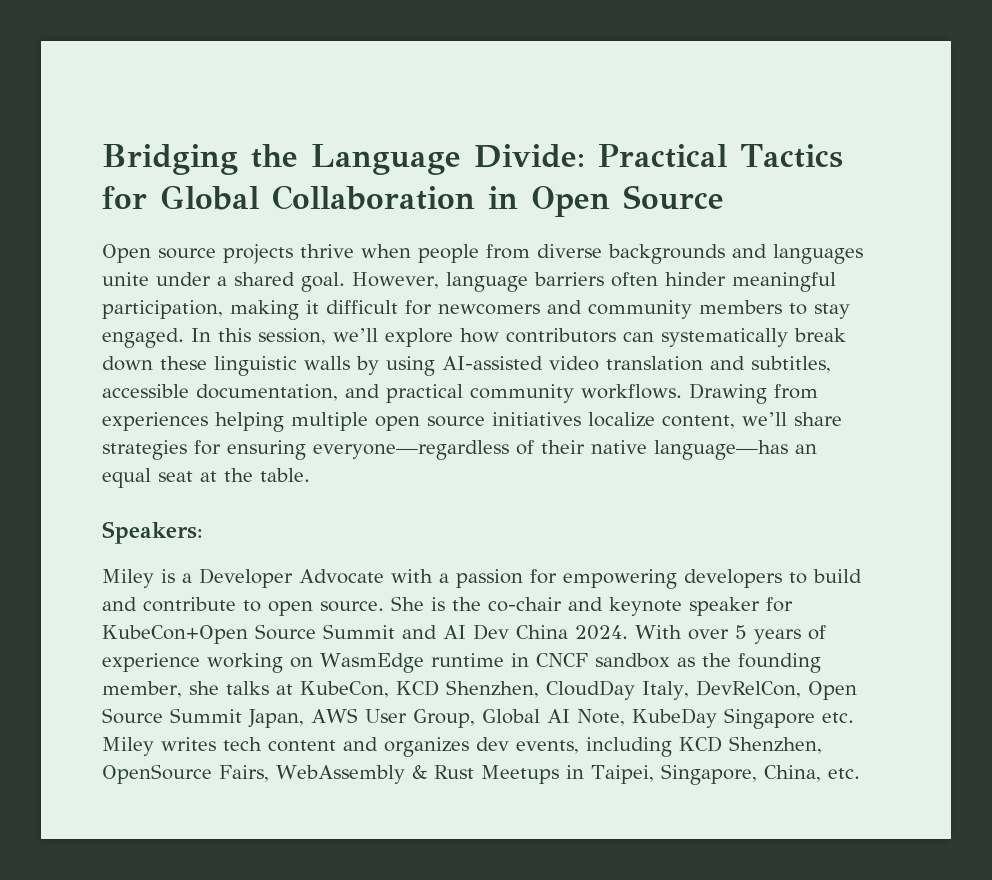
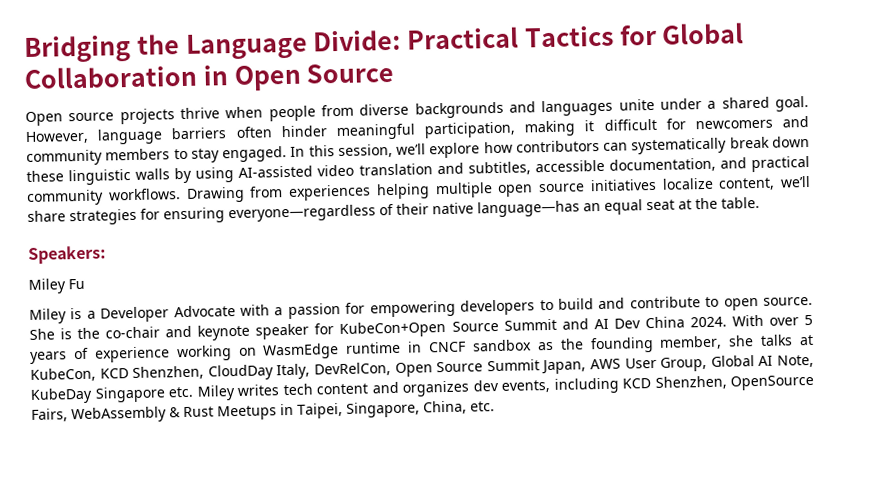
(203, 532) none -> [28,278,85,294] // Miley Fu

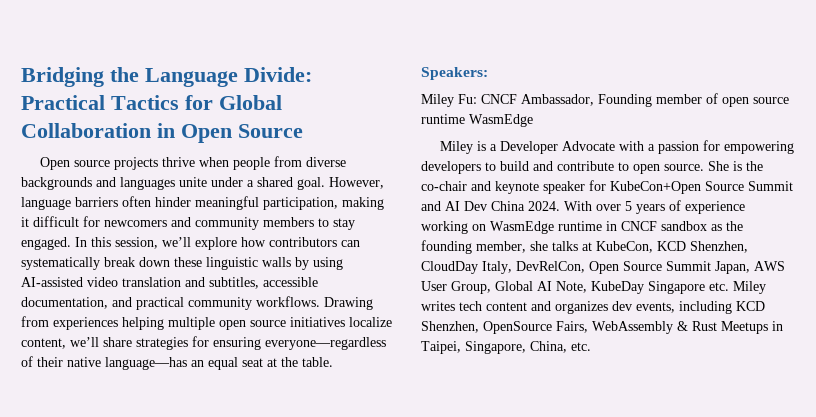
[68,278,85,290] Fu -> [458,93,789,107] [421,114,533,127] Fu: CNCF Ambassador, Founding member of open source runtime WasmEdge

